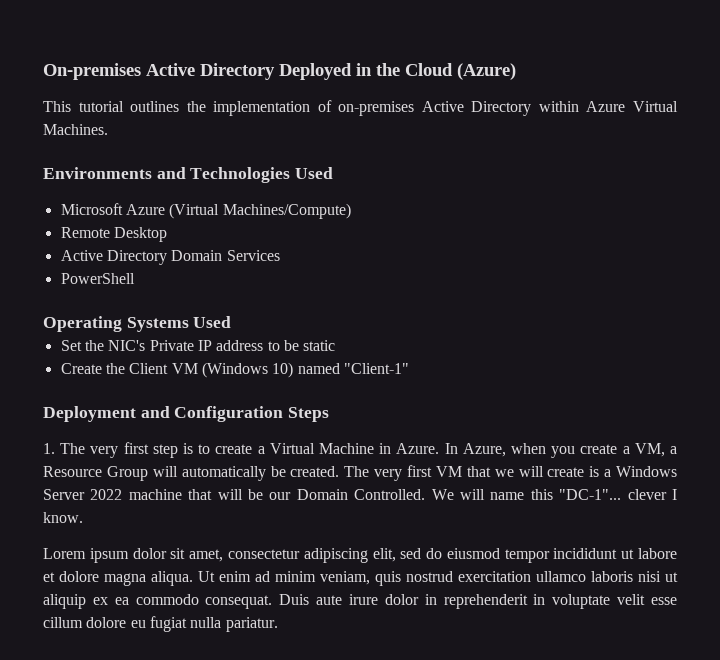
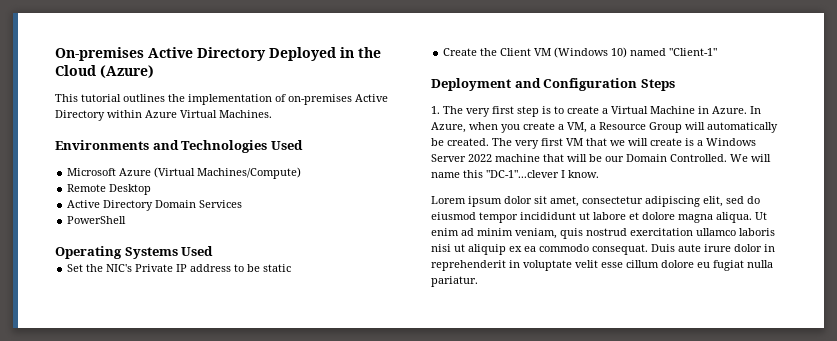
[559,489,667,500] "DC-1"... clever -> [486,170,559,178] "DC-1"...clever

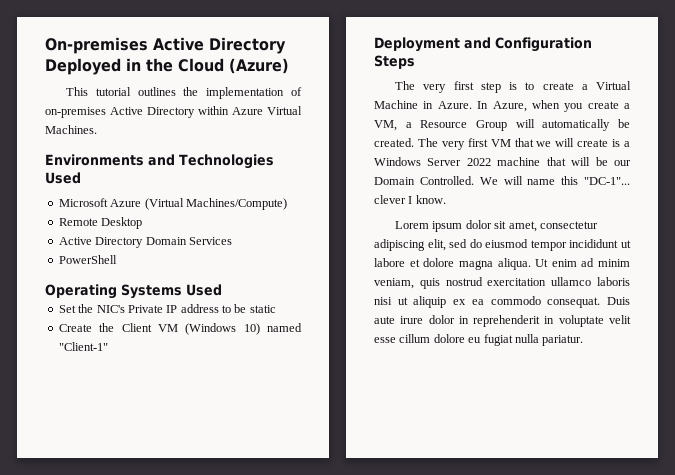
[431,106,440,114] 1. -> (415, 62) none
[486,170,559,178] "DC-1"...clever -> [584,177,630,185] [374,195,406,204] "DC-1"... clever

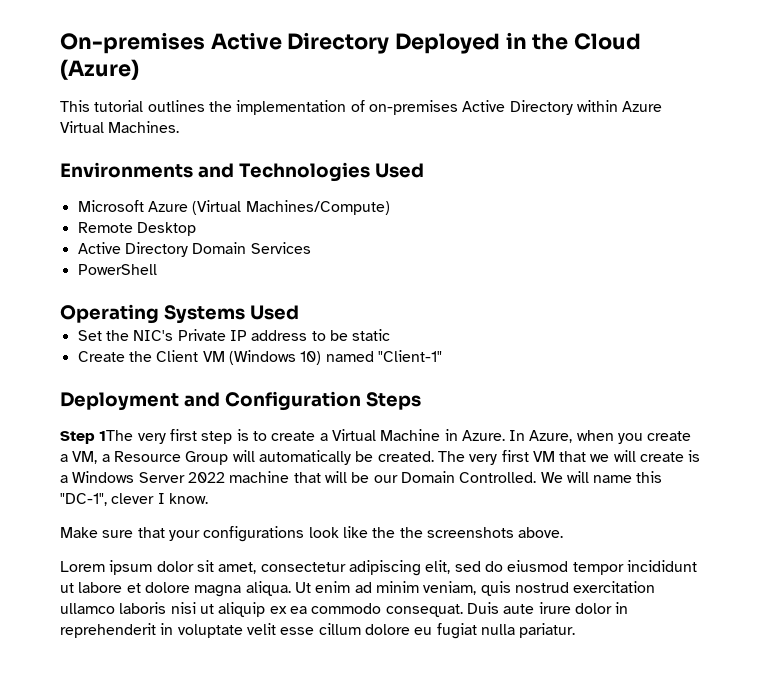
[395,81,416,90] The -> [60,430,134,444] Step 1The
[584,177,630,185] "DC-1"... -> [60,493,107,506] "DC-1",
(446, 199) none -> [60,526,564,542] // Make sure that your configurations look like the the screenshots above.

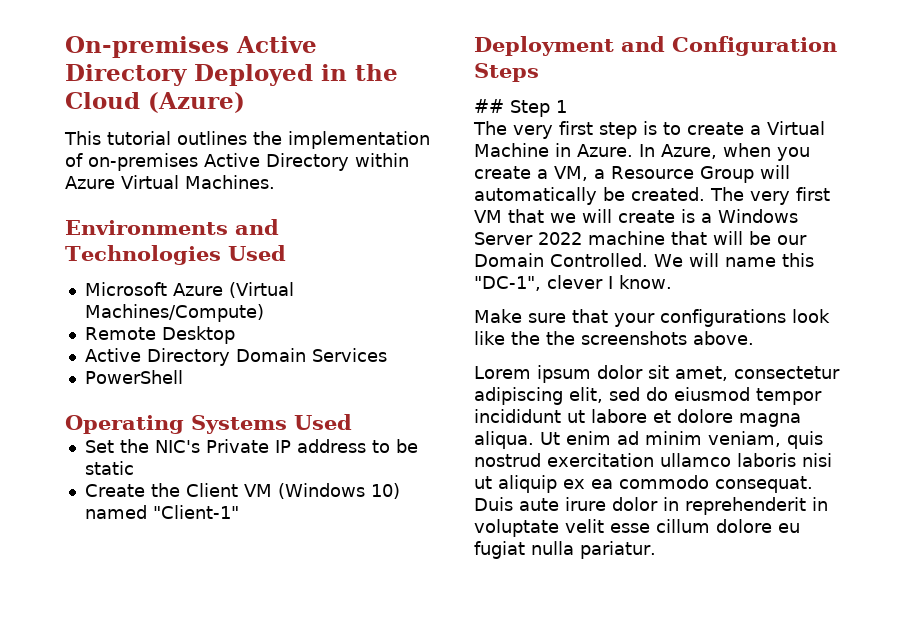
[60,430,134,444] Step 1The -> [474,99,567,117] [473,121,507,135] ## Step 1 // The

